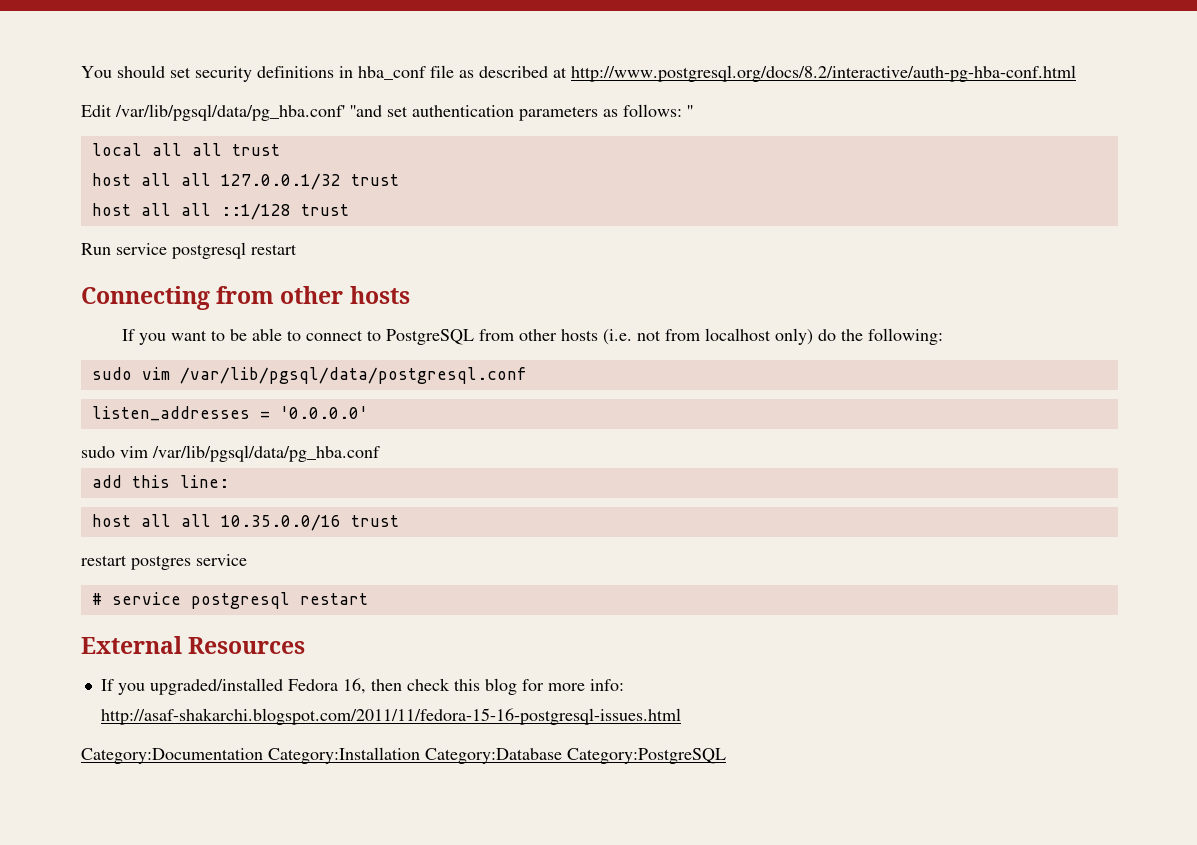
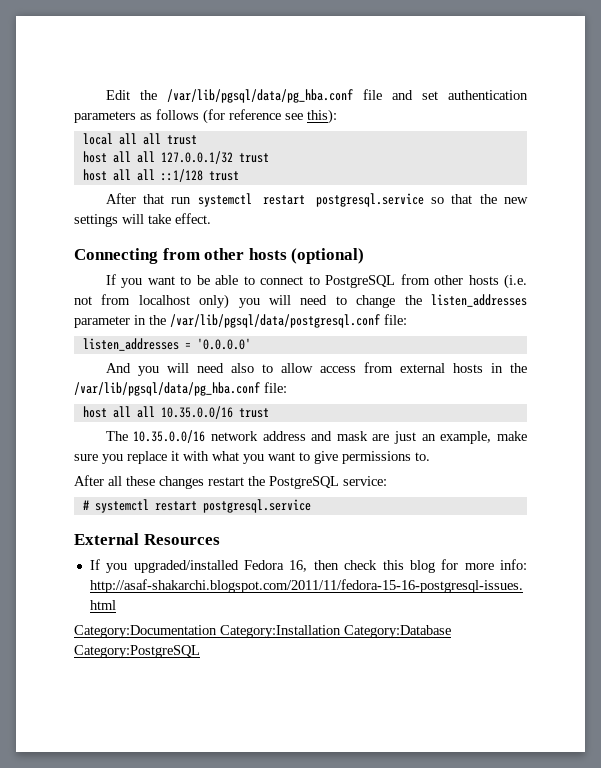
[81,65,1076,82] [81,104,693,121] You should set security definitions in hba_conf file as described at http://www.postgresql.org/docs/8.2/interactive/auth-pg-hba-conf.html // Edit /var/lib/pgsql/data/pg_hba.conf' ''and set authentication parameters as follows: '' -> [105,89,528,103] [74,109,337,124] Edit the /var/lib/pgsql/data/pg_hba.conf file and set authentication parameters as follows (for reference see this):
[81,242,297,259] Run service postgresql restart -> [105,193,528,207] [74,213,211,227] After that run systemctl restart postgresql.service so that the new settings will take effect.
(410, 295) none -> [291,248,365,264] (optional)
[817,328,943,345] [91,367,170,380] do the following: // sudo vim -> [238,294,527,308] [74,315,166,328] you will need to change the listen_addresses parameter in the
(527, 375) none -> [384,314,407,325] file:
[81,445,380,462] [91,475,229,488] sudo vim /var/lib/pgsql/data/pg_hba.conf // add this line: -> [105,362,527,376] [74,382,287,396] And you will need also to allow access from external hosts in the /var/lib/pgsql/data/pg_hba.conf file:
[81,554,247,570] restart postgres service -> [105,430,527,444] [74,451,430,464] [74,475,387,489] The 10.35.0.0/16 network address and mask are just an example, make sure you replace it with what you want to give permissions to. // After all these changes restart the PostgreSQL service:
[111,592,368,609] service postgresql restart -> [94,499,311,513] systemctl restart postgresql.service

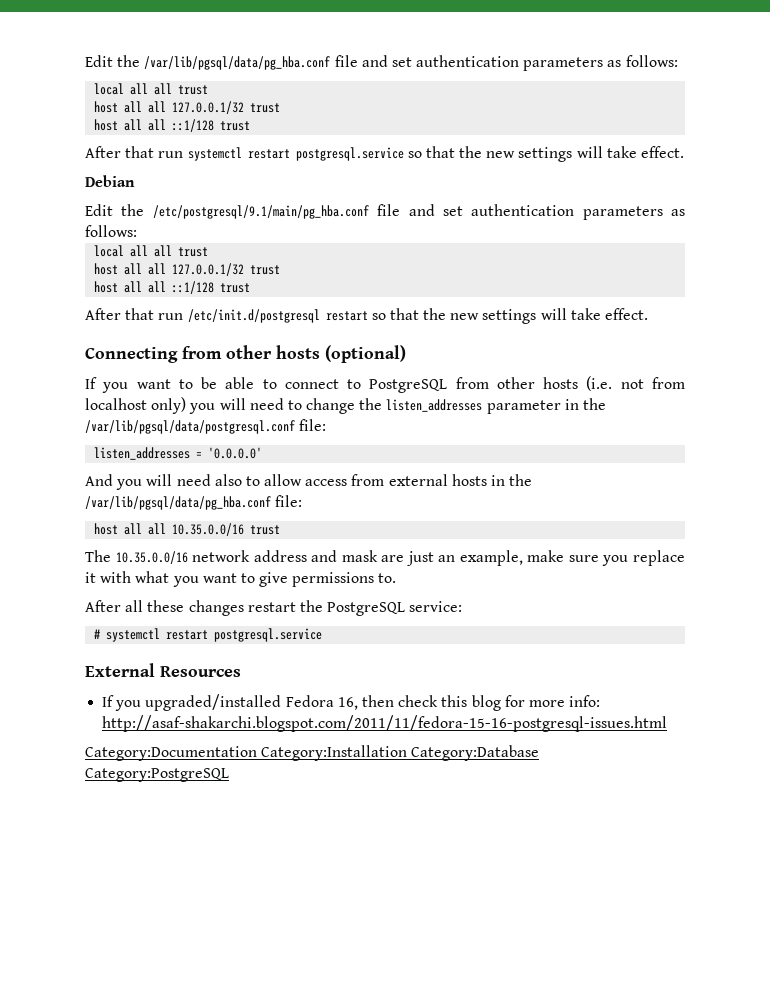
[156,109,337,124] follows (for reference see this): -> [625,55,678,67] follows:
(211, 218) none -> [85,175,135,187] [85,204,685,220] [85,225,137,237] [94,245,209,257] [94,263,281,276] [94,281,251,294] [85,308,649,324] // Debian // Edit the /etc/postgresql/9.1/main/pg_hba.conf file and set authentication parameters as follows: // local all all trust // host all all 127.0.0.1/32 trust // host all all ::1/128 trust // After that run /etc/init.d/postgresql restart so that the new settings will take effect.

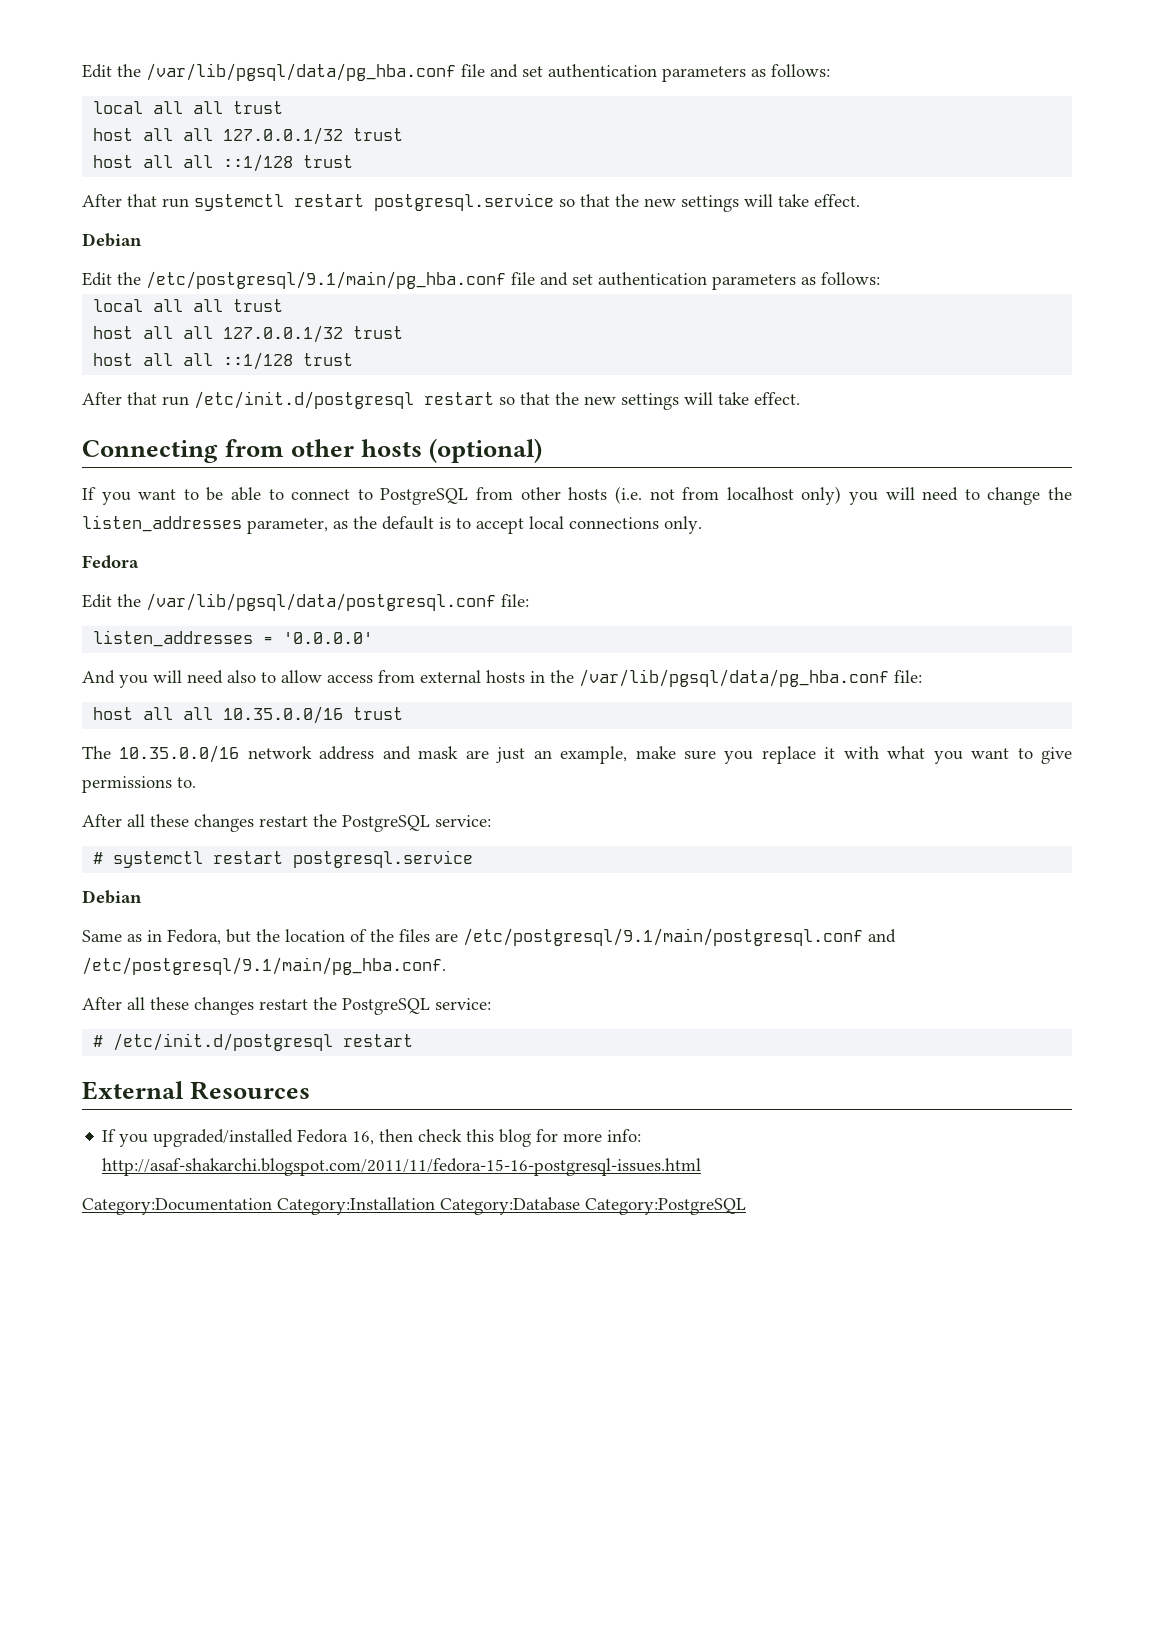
[486,399,579,414] parameter in -> [247,516,702,534] [82,555,139,569] [82,594,112,608] parameter, as the default is to accept local connections only. // Fedora // Edit
(323, 635) none -> [82,890,142,904] [82,928,896,946] [82,957,446,975] [82,997,491,1015] [93,1033,414,1051] // Debian // Same as in Fedora, but the location of the files are /etc/postgresql/9.1/main/postgresql.conf and /etc/postgresql/9.1/main/pg_hba.conf. // After all these changes restart the PostgreSQL service: // # /etc/init.d/postgresql restart

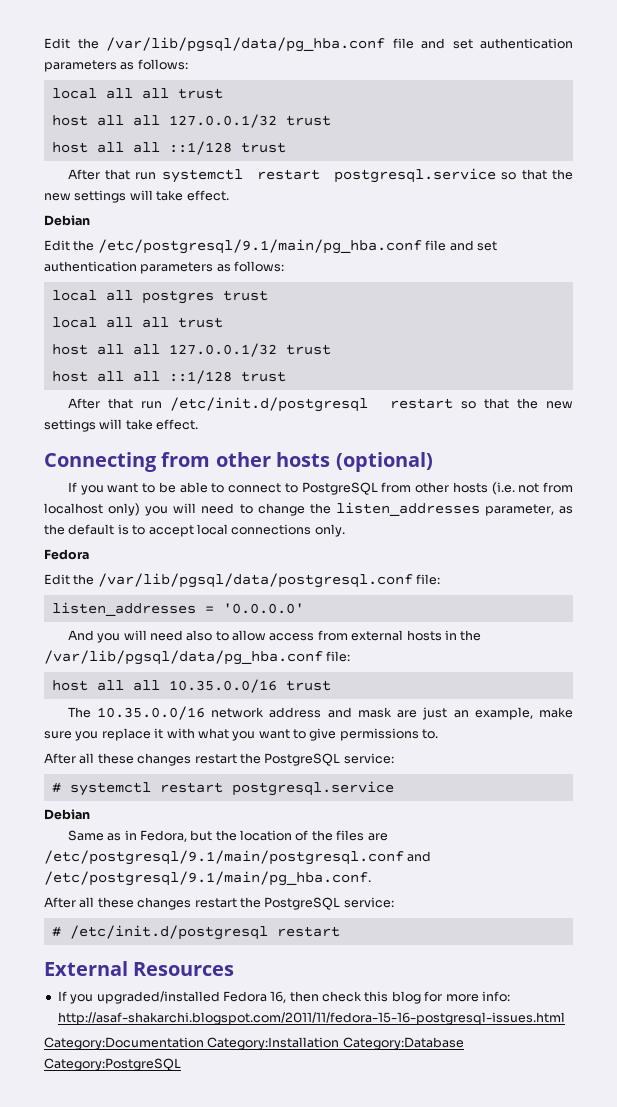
(880, 278) none -> [51,290,268,304] // local all postgres trust

